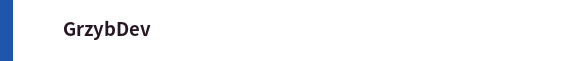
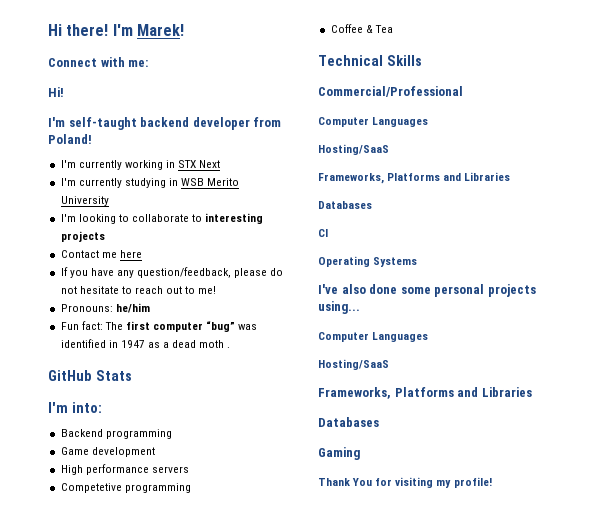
[63,20,151,40] GrzybDev -> [48,24,184,36] [48,57,149,67] [48,87,64,97] [48,117,282,130] [48,134,92,144] [60,160,221,170] [60,178,240,188] [60,196,109,206] [60,213,264,224] [60,231,105,242] [60,250,142,258] [60,267,284,278] [60,286,217,294] [60,303,150,313] [60,321,258,332] [60,339,231,348] [48,370,132,381] [48,402,102,413] [60,429,172,439] [60,447,155,457] [60,464,189,475] [60,483,191,493] [330,24,393,33] [318,55,422,66] [318,86,463,97] [318,117,429,127] [318,144,389,155] [318,172,511,184] [318,201,372,209] [318,229,328,237] [318,256,418,267] [318,284,536,297] [318,301,360,314] [318,332,429,342] [318,359,389,370] [318,387,532,399] [318,417,379,427] [318,447,360,460] [318,477,492,488] Hi there! I'm Marek! // Connect with me: // Hi! // I'm self-taught backend developer from Poland! // I'm currently working in STX Next // I'm currently studying in WSB Merito University // I'm looking to collaborate to interesting projects // Contact me here // If you have any question/feedback, please do not hesitate to reach out to me! // Pronouns: he/him // Fun fact: The first computer “bug” was identified in 1947 as a dead moth . // GitHub Stats // I'm into: // Backend programming // Game development // High performance servers // Competetive programming // Coffee & Tea // Technical Skills // Commercial/Professional // Computer Languages // Hosting/SaaS // Frameworks, Platforms and Libraries // Databases // CI // Operating Systems // I've also done some personal projects using... // Computer Languages // Hosting/SaaS // Frameworks, Platforms and Libraries // Databases // Gaming // Thank You for visiting my profile!

